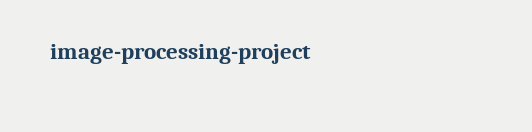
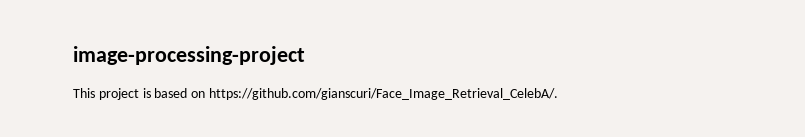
(311, 54) none -> [73,88,558,100] // This project is based on https://github.com/gianscuri/Face_Image_Retrieval_CelebA/.

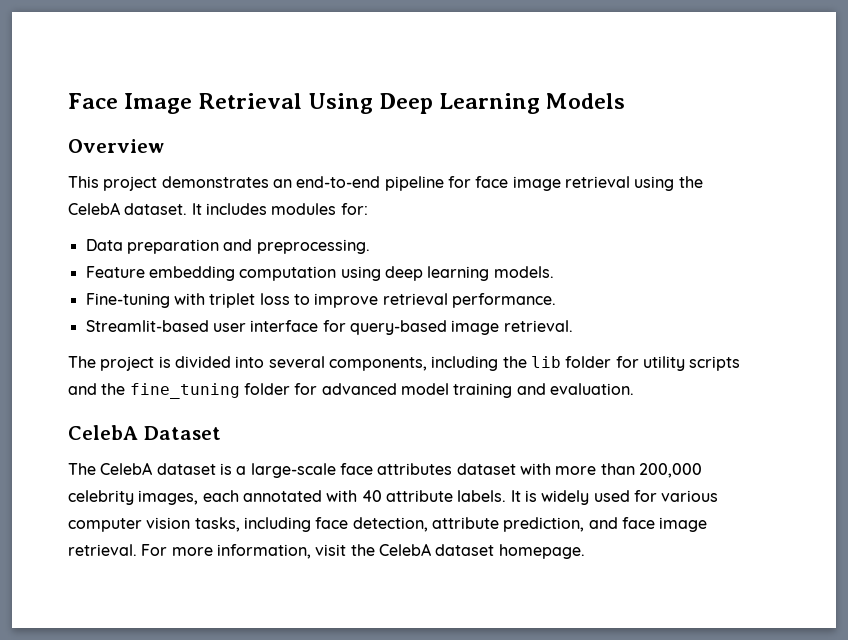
[73,46,305,65] [73,88,558,100] image-processing-project // This project is based on https://github.com/gianscuri/Face_Image_Retrieval_CelebA/. -> [68,93,626,114] [68,139,164,153] [68,176,703,191] [68,202,368,215] [85,239,370,254] [85,266,554,281] [85,293,556,308] [85,320,573,335] [68,356,741,371] [68,383,634,399] [68,425,221,440] [68,462,702,478] [68,490,719,505] [68,517,708,532] [68,543,585,559] Face Image Retrieval Using Deep Learning Models // Overview // This project demonstrates an end-to-end pipeline for face image retrieval using the CelebA dataset. It includes modules for: // Data preparation and preprocessing. // Feature embedding computation using deep learning models. // Fine-tuning with triplet loss to improve retrieval performance. // Streamlit-based user interface for query-based image retrieval. // The project is divided into several components, including the lib folder for utility scripts and the fine_tuning folder for advanced model training and evaluation. // CelebA Dataset // The CelebA dataset is a large-scale face attributes dataset with more than 200,000 celebrity images, each annotated with 40 attribute labels. It is widely used for various computer vision tasks, including face detection, attribute prediction, and face image retrieval. For more information, visit the CelebA dataset homepage.

